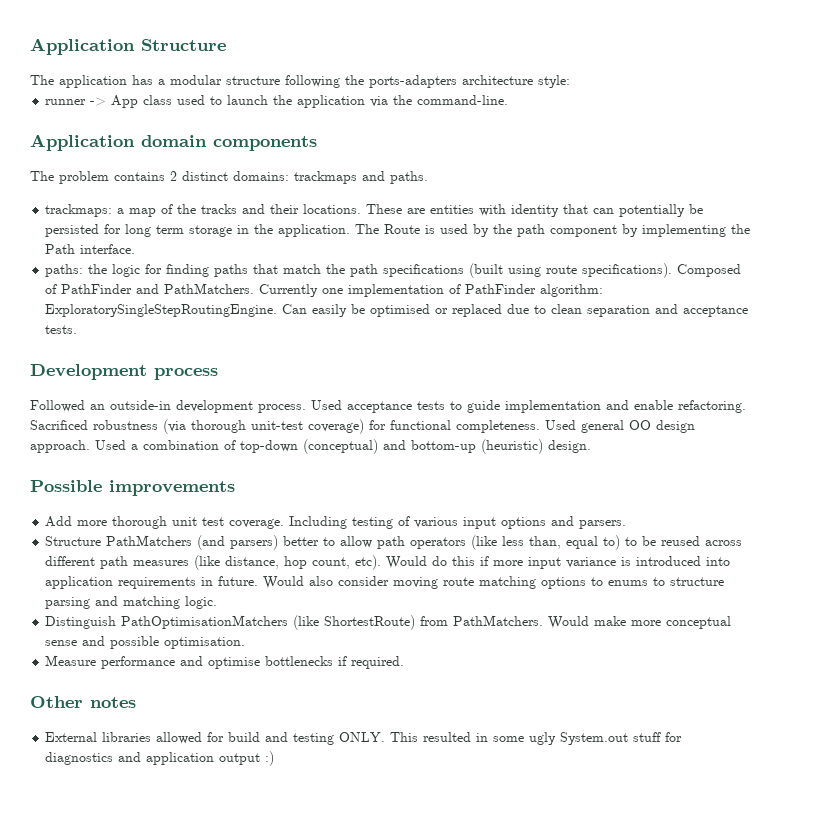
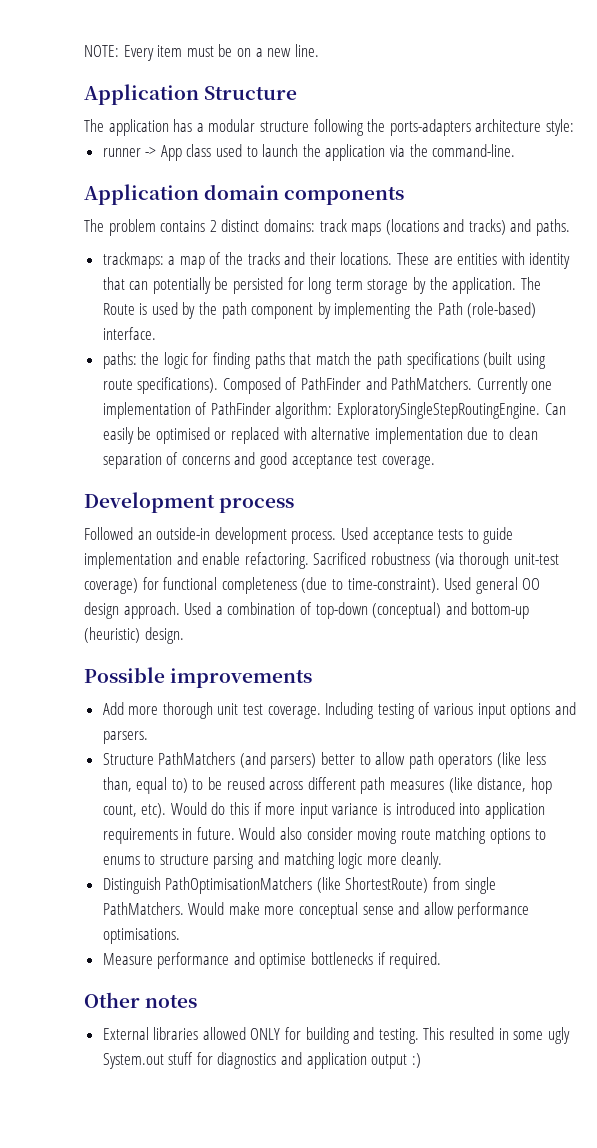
(30, 46) none -> [84,44,319,61] NOTE: Every item must be on a new line. //
[294,171,357,184] trackmaps -> [319,219,506,236] track maps (locations and tracks)
[237,225,250,234] in -> [413,277,427,294] by
(76, 249) none -> [467,302,537,318] (role-based)
(503, 310) none -> [283,427,463,444] with alternative implementation
[655,304,749,317] [45,325,78,334] and acceptance tests. -> [166,452,435,469] of concerns and good acceptance test coverage.
[456,420,540,433] completeness. -> [221,577,440,594] completeness (due to time-constraint).
[185,596,218,609] logic. -> [338,852,443,869] logic more cleanly.
(449, 621) none -> [464,877,496,894] single
[110,636,246,649] possible optimisation. -> [423,902,530,919] [102,928,180,944] allow performance optimisations.
[207,732,386,745] for build and testing ONLY. -> [250,1027,419,1044] ONLY for building and testing.

